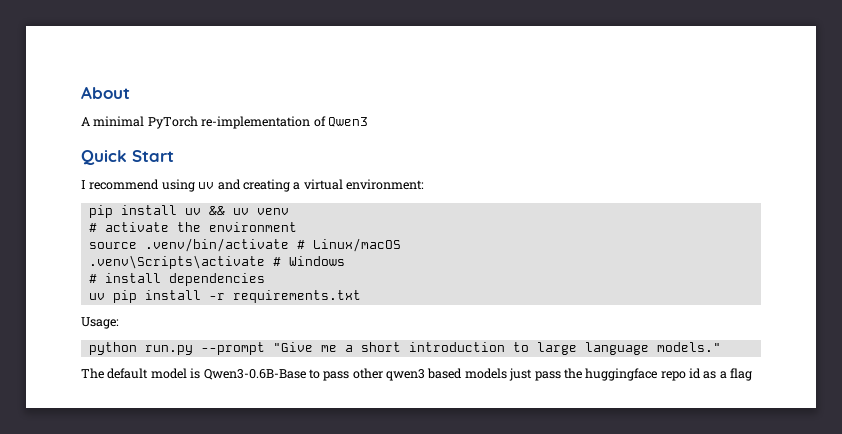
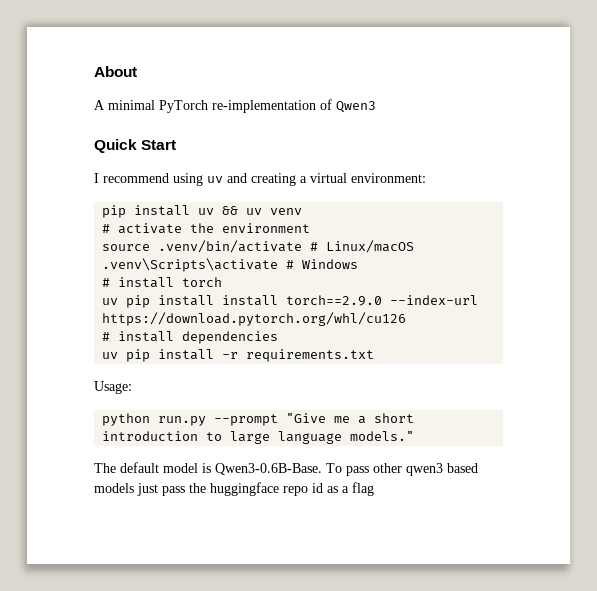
(345, 261) none -> [102,277,223,288] [102,295,479,308] [102,312,407,326] // # install torch // uv pip install install torch==2.9.0 --index-url https://download.pytorch.org/whl/cu126
[203,369,320,380] Qwen3-0.6B-Base to -> [215,463,342,475] Qwen3-0.6B-Base. To

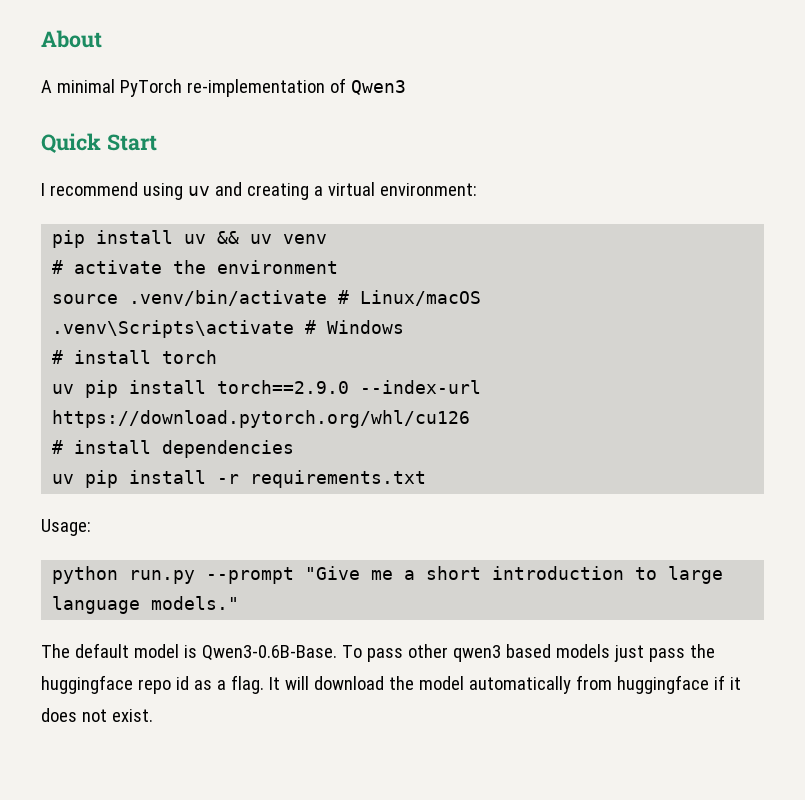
[222,295,279,306] install -> (207, 387) none
[352,482,374,496] flag -> [230,675,741,694] [41,708,153,722] flag. It will download the model automatically from huggingface if it does not exist.

